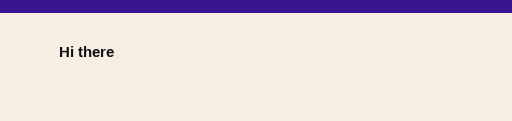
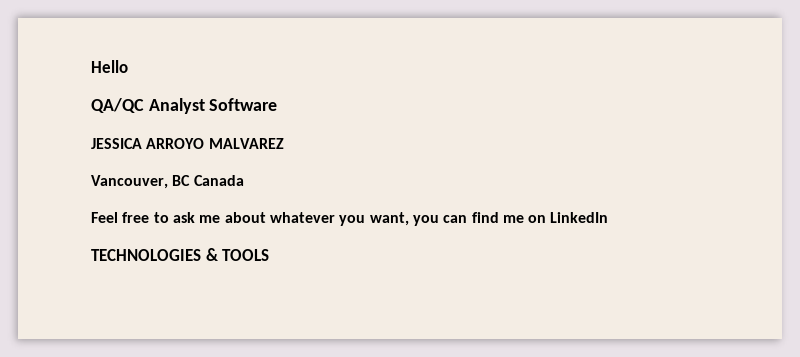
[59,46,115,57] Hi there -> [91,60,128,73] [91,98,278,114] [91,138,284,149] [91,175,244,189] [91,212,609,226] [91,248,270,261] Hello // QA/QC Analyst Software // JESSICA ARROYO MALVAREZ // Vancouver, BC Canada // Feel free to ask me about whatever you want, you can find me on LinkedIn // TECHNOLOGIES & TOOLS

